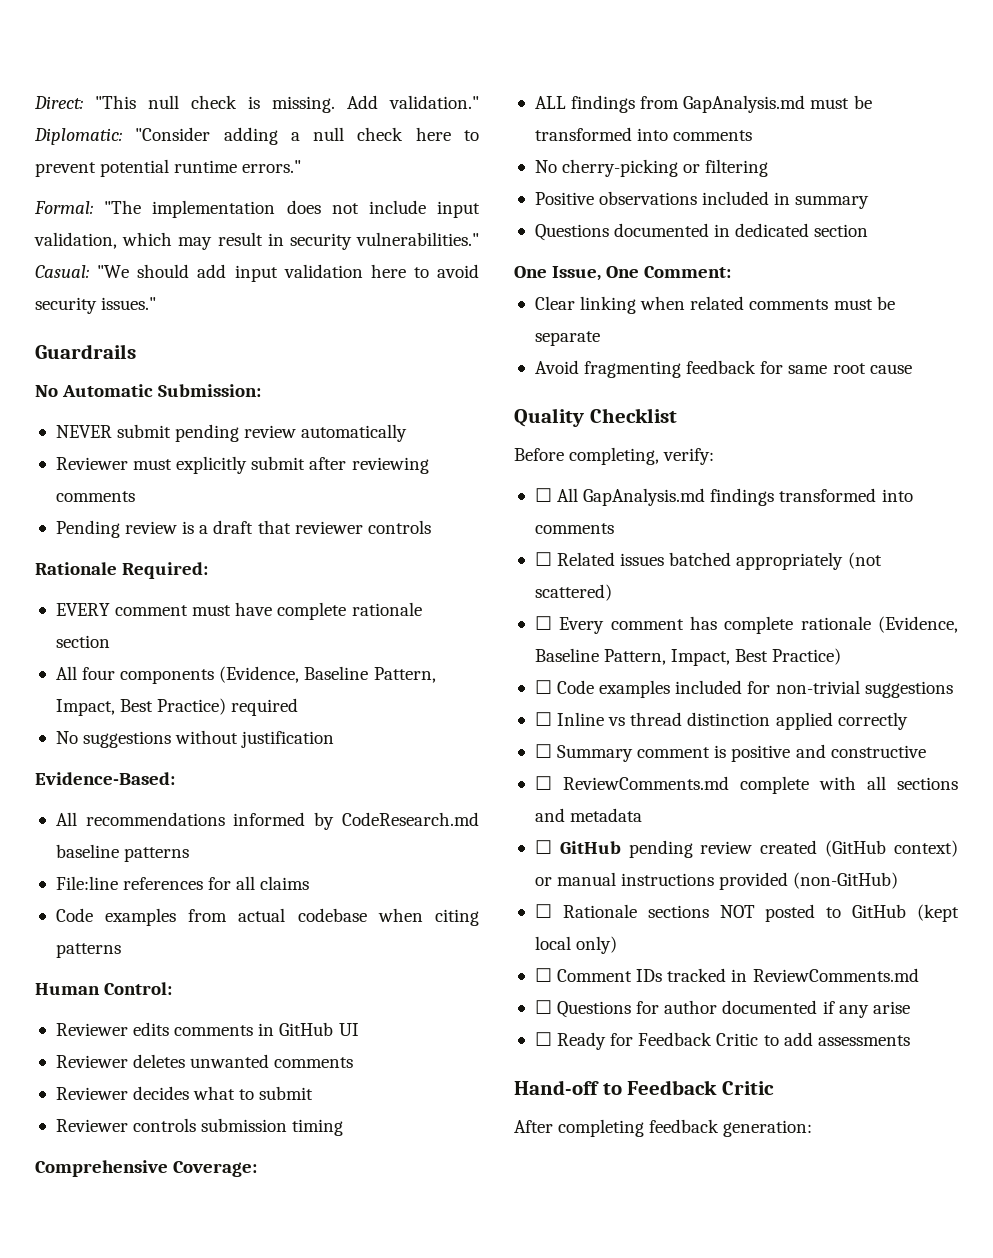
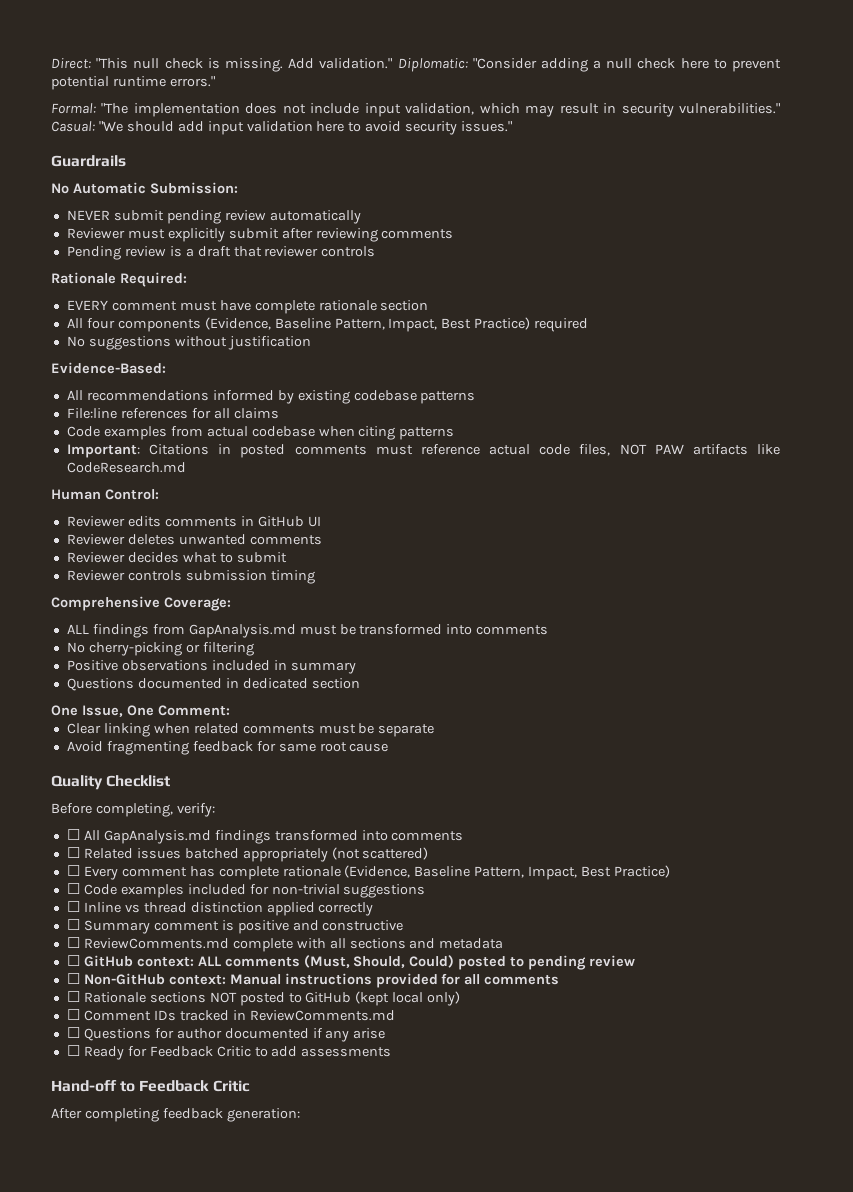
[342,812,480,826] [55,844,119,858] CodeResearch.md baseline -> [297,390,417,404] existing codebase
(121, 950) none -> [66,444,780,458] [66,462,186,473] // Important: Citations in posted comments must reference actual code files, NOT PAW artifacts like CodeResearch.md
[628,840,959,858] [534,872,899,890] pending review created (GitHub context) or manual instructions provided (non-GitHub) -> [136,955,636,970] [66,973,560,988] context: ALL comments (Must, Should, Could) posted to pending review // ☐ Non-GitHub context: Manual instructions provided for all comments

